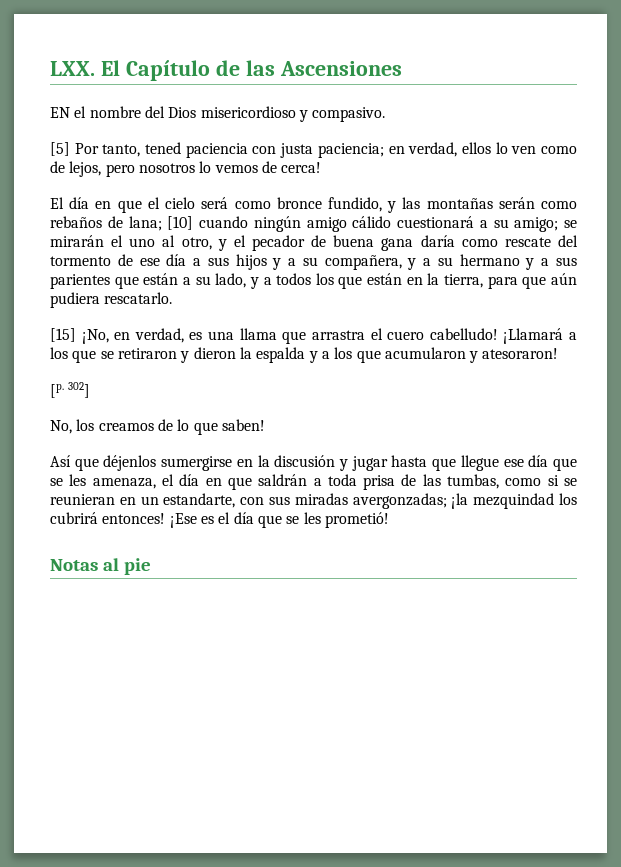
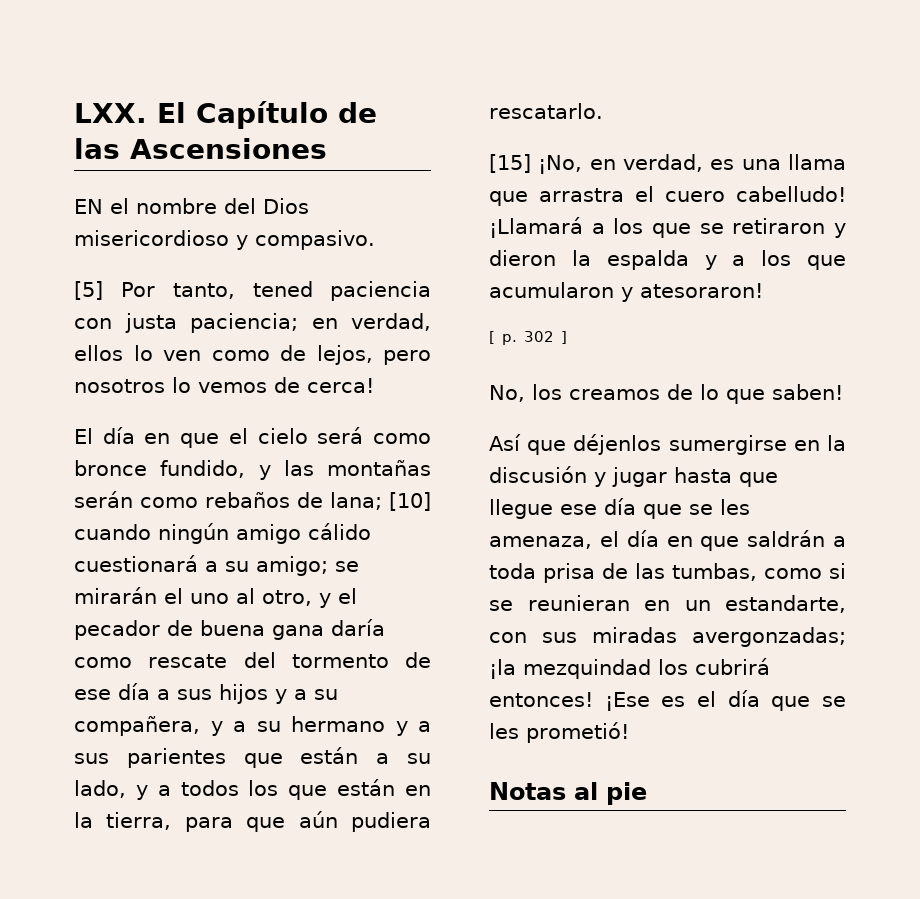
[50,382,91,398] [p. 302] -> [489,331,567,345] [ p. 302 ]

